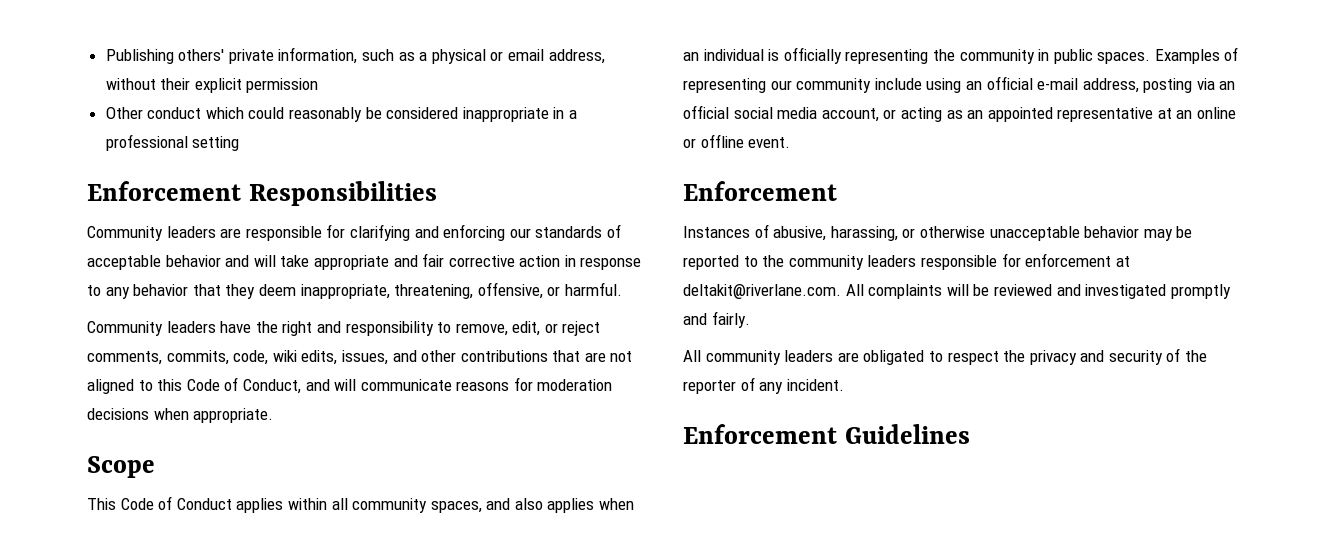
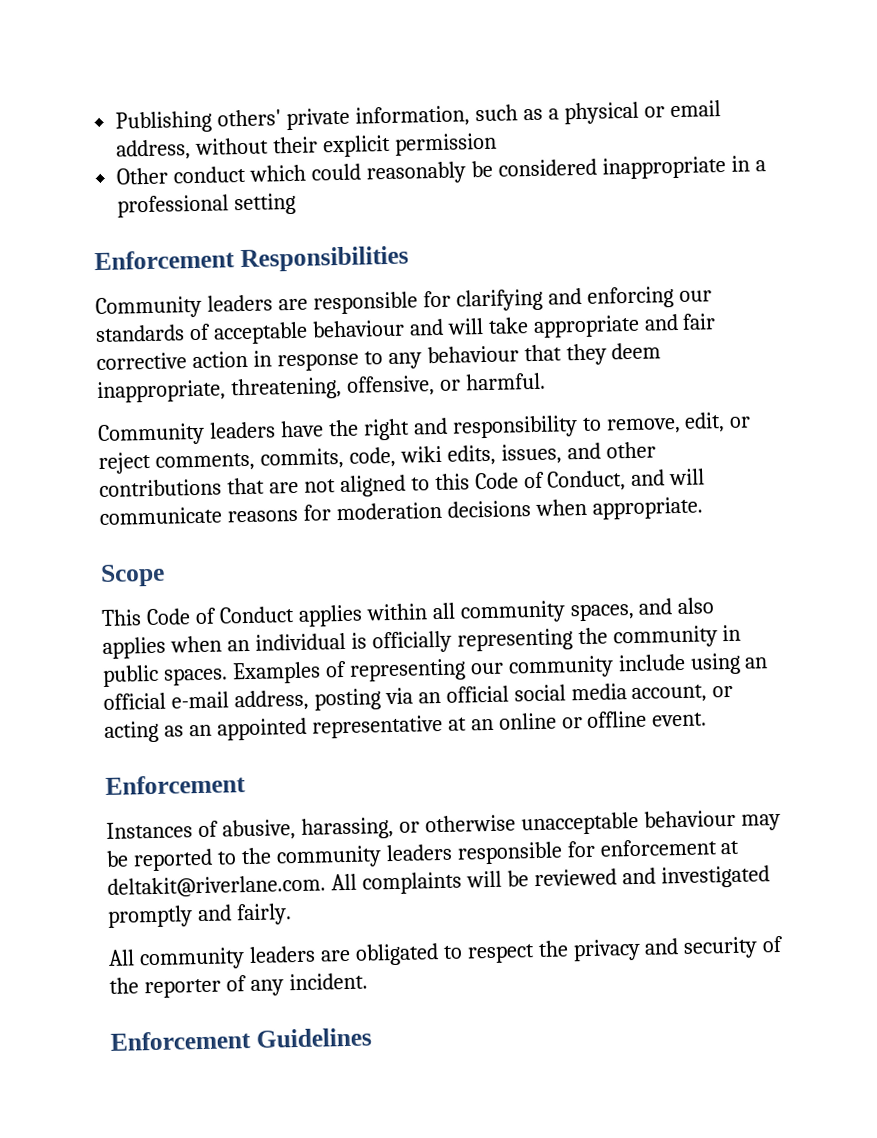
[165,255,221,267] behavior -> [311,319,405,338] behaviour
[133,284,189,296] behavior -> [426,345,519,364] behaviour
[1084,226,1140,238] behavior -> [643,809,736,828] behaviour

